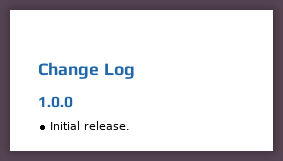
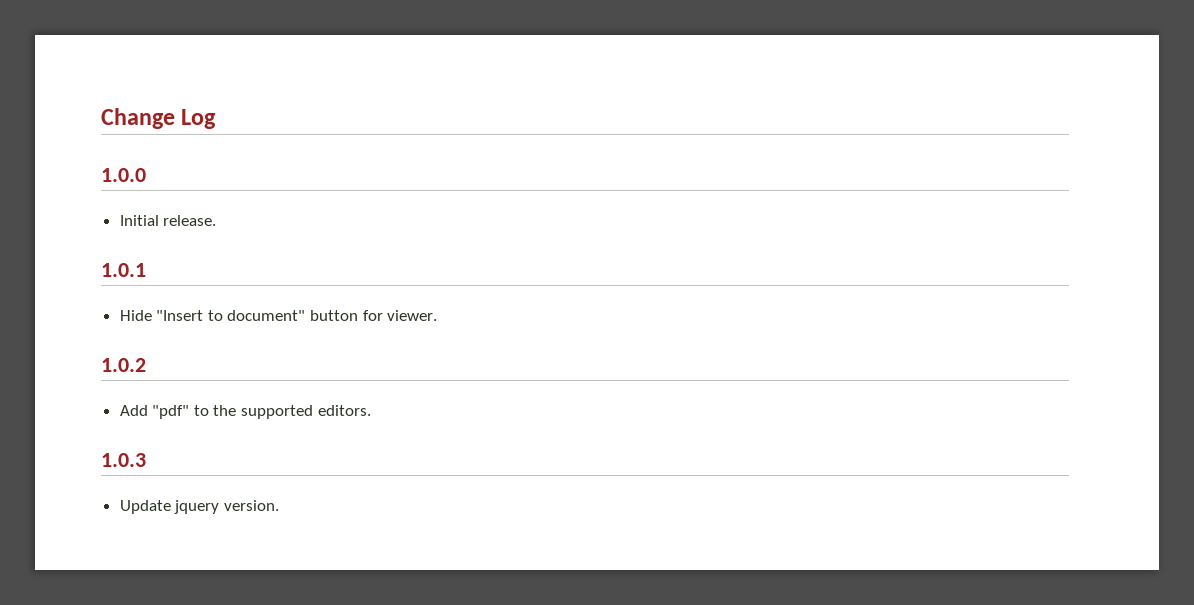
(131, 125) none -> [101,263,146,277] [119,310,438,321] [101,358,146,372] [119,405,371,419] [101,453,146,467] [119,500,279,514] // 1.0.1 // Hide "Insert to document" button for viewer. // 1.0.2 // Add "pdf" to the supported editors. // 1.0.3 // Update jquery version.

